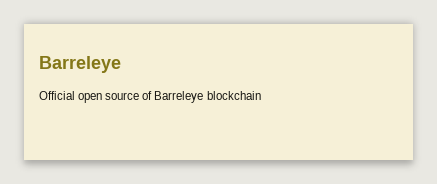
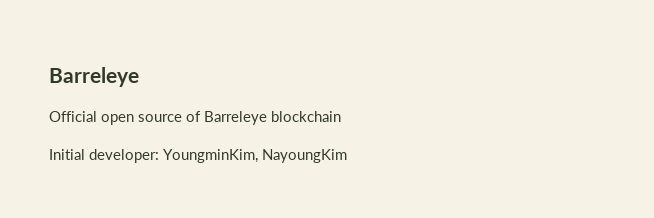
(261, 95) none -> [49,149,347,163] // Initial developer: YoungminKim, NayoungKim

